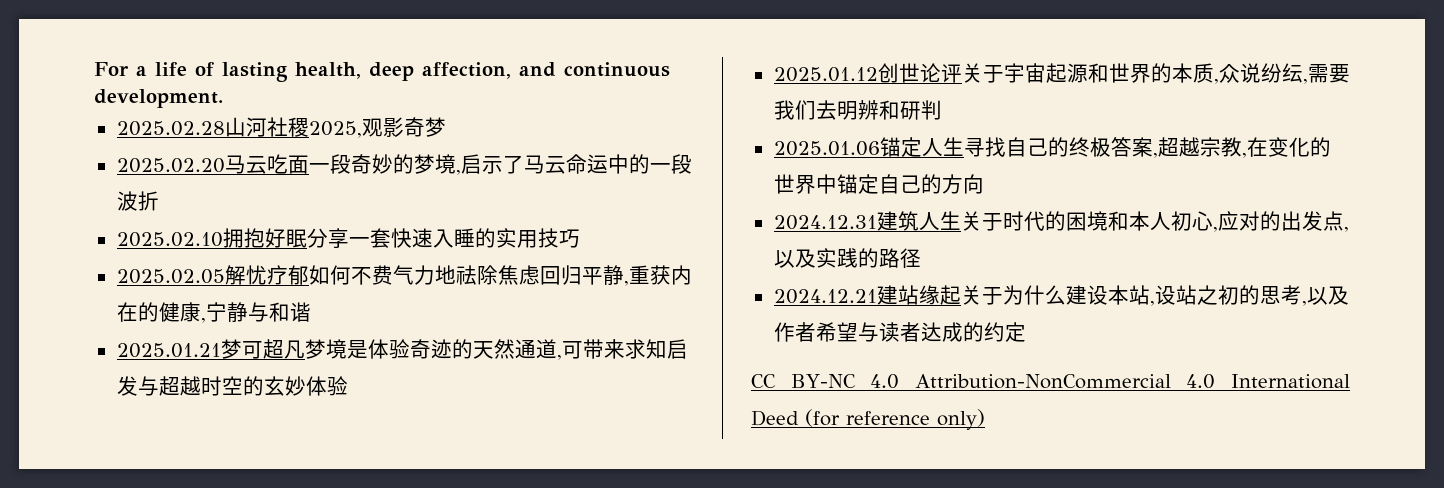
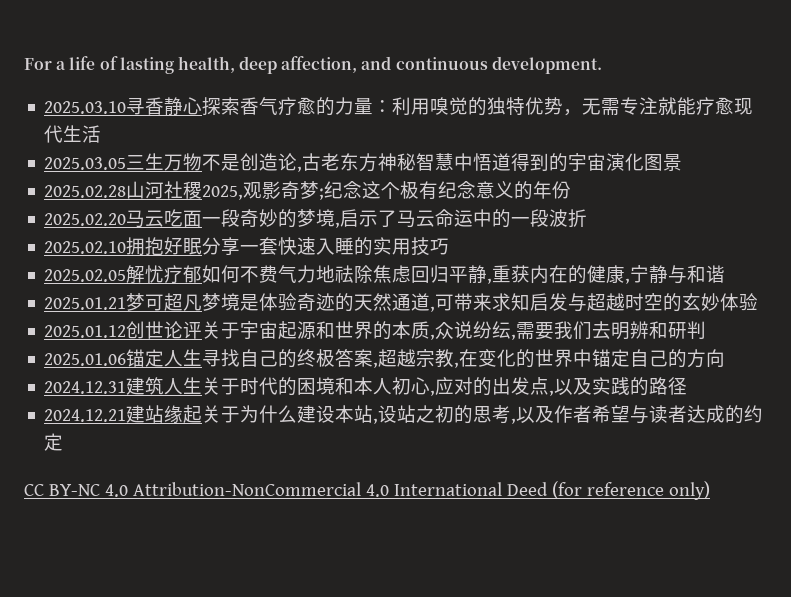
(223, 98) none -> [44,97,754,116] [44,125,102,143] [44,153,683,172] // 2025.03.10寻香静心探索香气疗愈的力量：利用嗅觉的独特优势，无需专注就能疗愈现代生活 // 2025.03.05三生万物不是创造论,古老东方神秘智慧中悟道得到的宇宙演化图景
(446, 127) none -> [319,181,572,200] ;纪念这个极有纪念意义的年份

